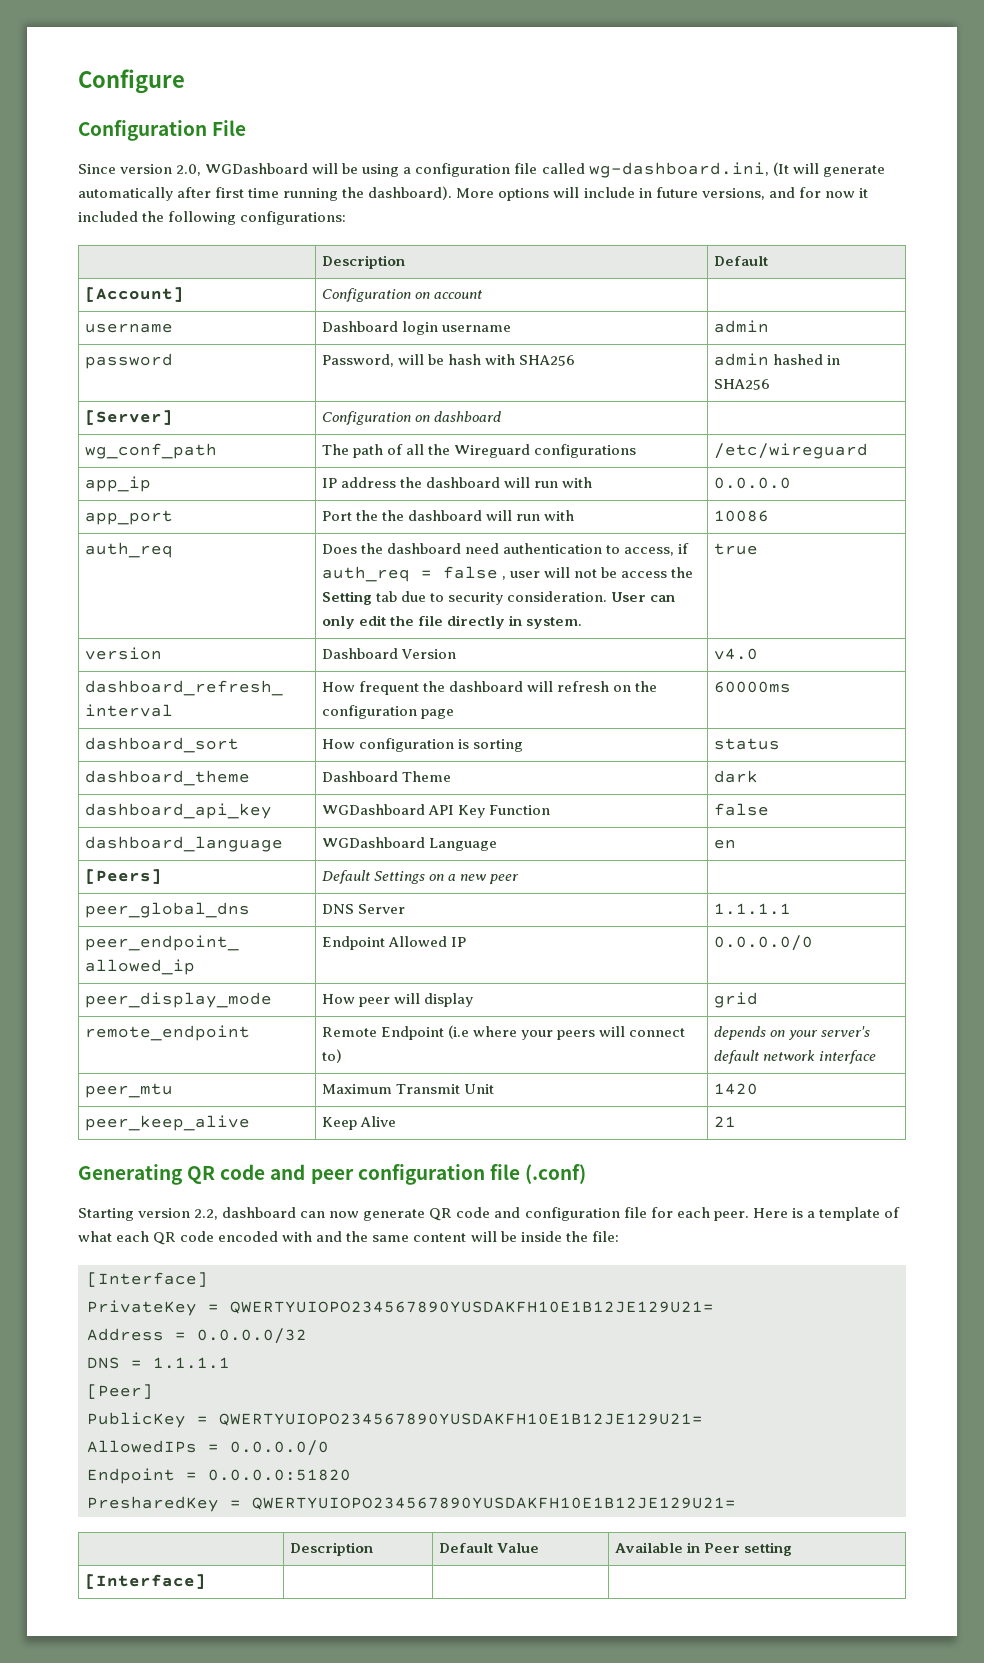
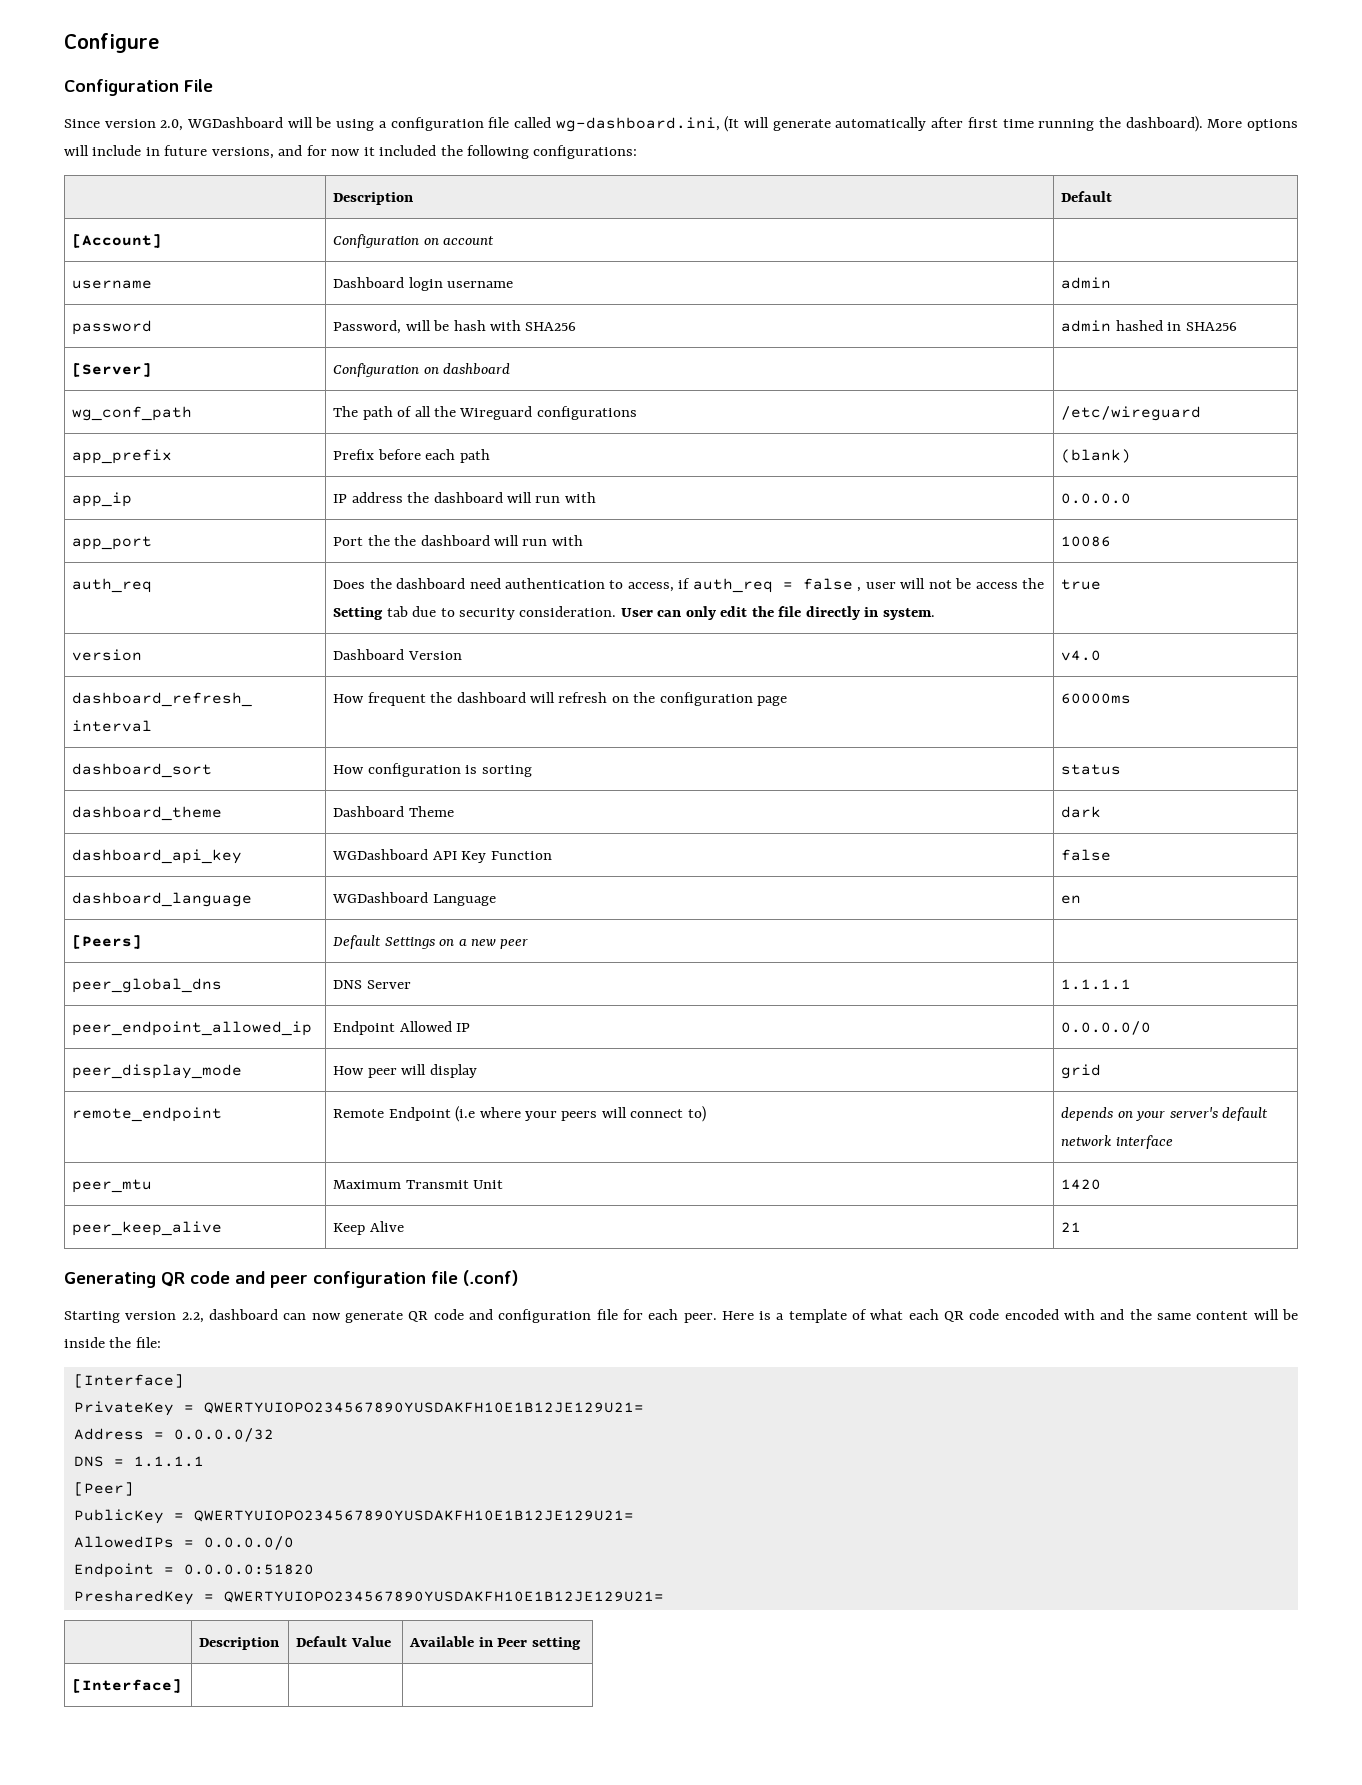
(869, 451) none -> [72,449,173,464] [333,449,490,463] [1061,449,1132,463] // app_prefix | Prefix before each path | (blank)

